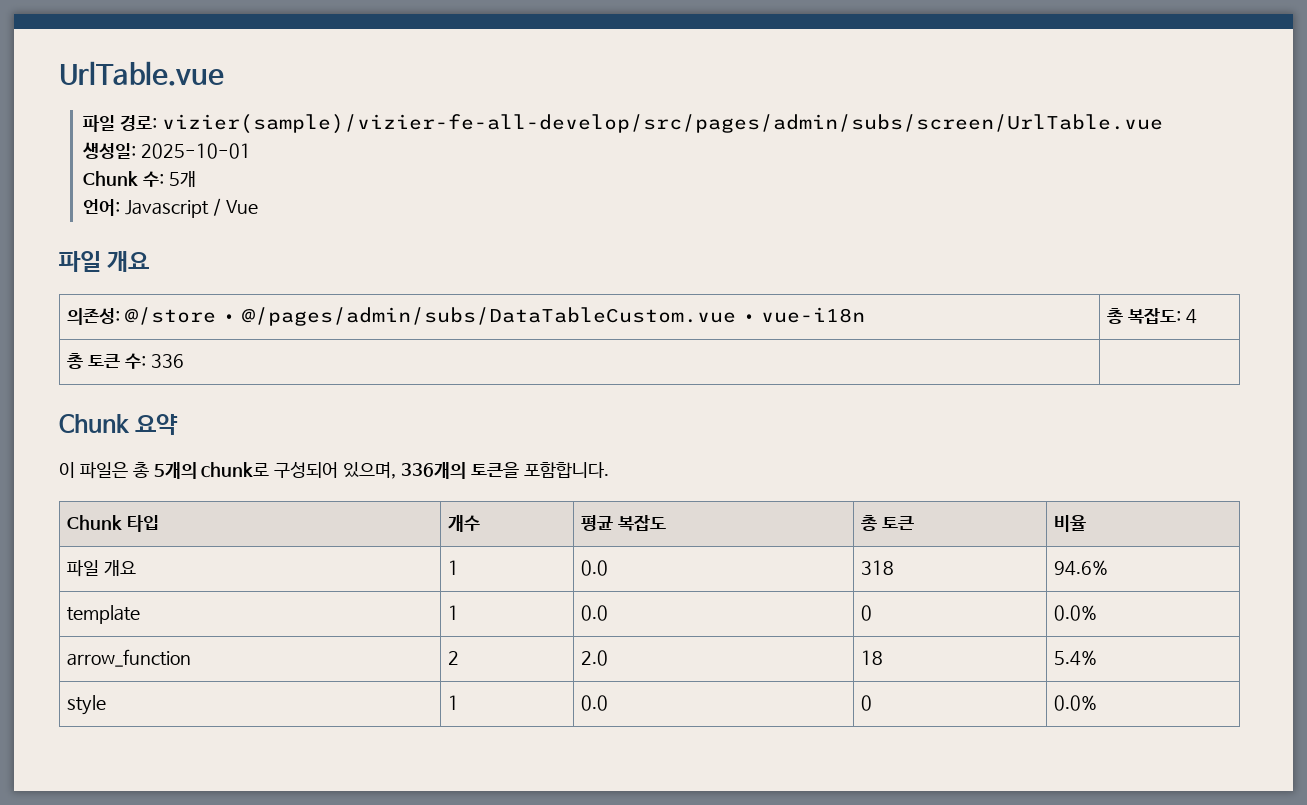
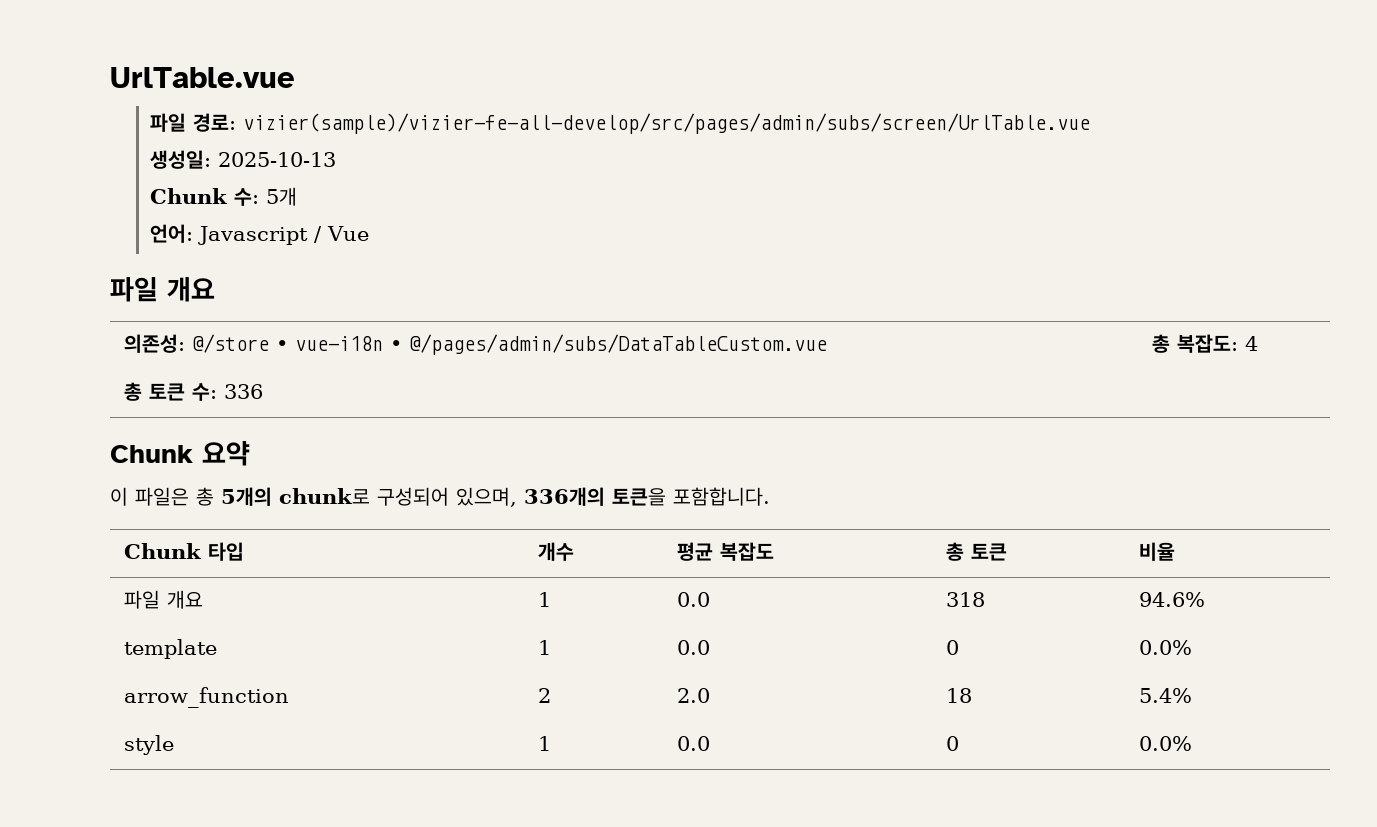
[140,143,251,159] 2025-10-01 -> [217,152,336,167] 2025-10-13
(237, 318) none -> [295,336,403,351] vue-i18n •
[740,307,866,323] • vue-i18n -> (828, 344) none

